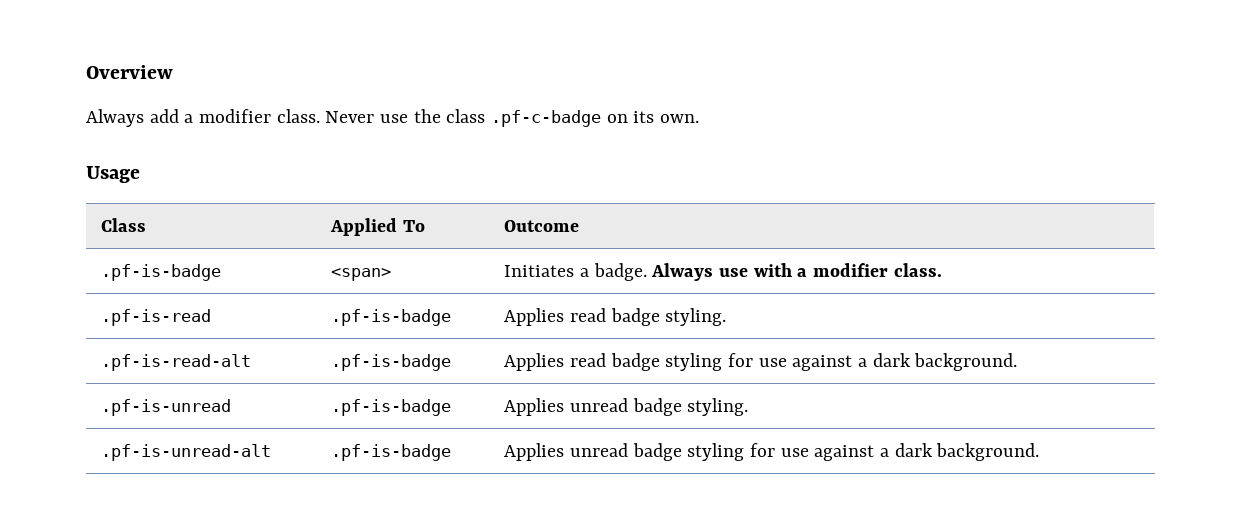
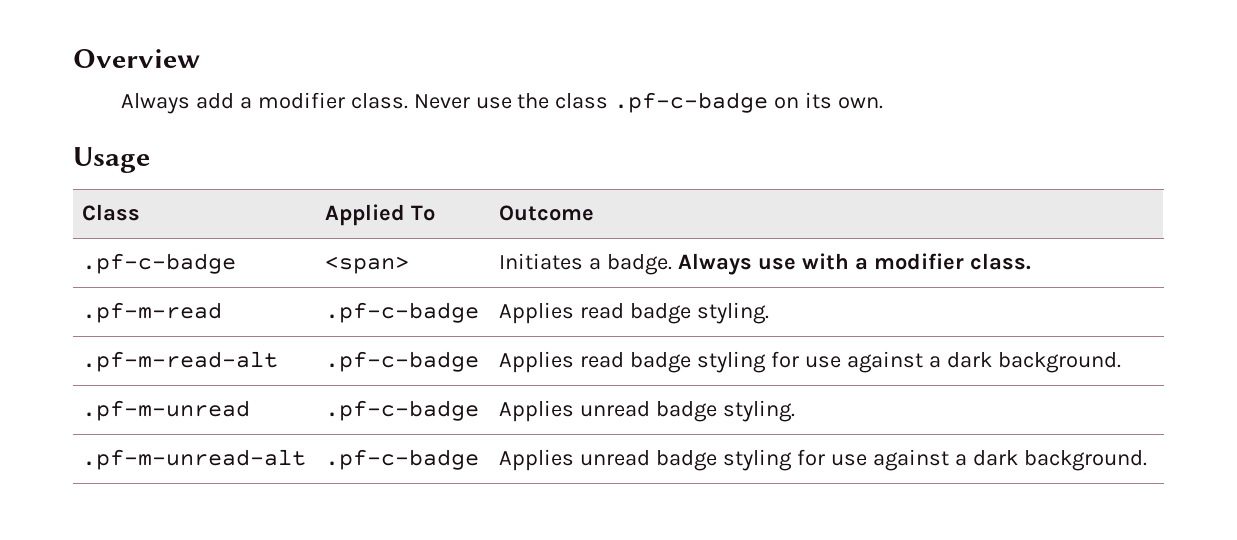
[101,264,222,281] .pf-is-badge -> [82,253,237,274] .pf-c-badge
[101,309,212,326] [331,309,452,326] .pf-is-read | .pf-is-badge -> [82,302,223,323] [325,302,480,323] .pf-m-read | .pf-c-badge
[101,354,252,371] [331,354,452,371] .pf-is-read-alt | .pf-is-badge -> [82,351,279,372] [325,351,480,372] .pf-m-read-alt | .pf-c-badge
[101,399,232,416] [331,399,452,416] .pf-is-unread | .pf-is-badge -> [82,400,251,421] [325,400,480,421] .pf-m-unread | .pf-c-badge
[101,444,272,461] [331,444,452,461] .pf-is-unread-alt | .pf-is-badge -> [82,449,307,470] [325,449,480,470] .pf-m-unread-alt | .pf-c-badge

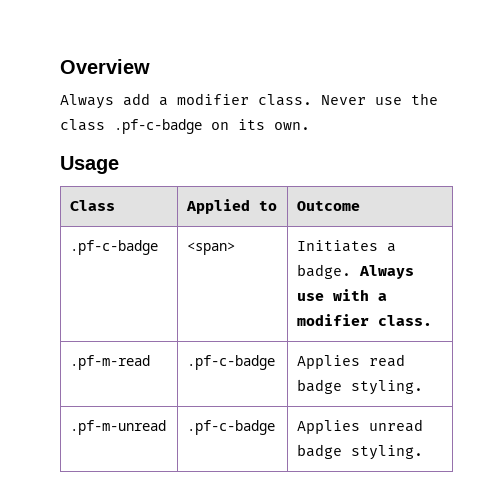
[411,205,436,221] To -> [259,201,278,211] to
[82,351,279,372] [325,351,480,372] [499,351,1121,373] // .pf-m-read-alt | .pf-c-badge | Applies read badge styling for use against a dark background. -> (424, 387) none
[82,449,307,470] [325,449,480,470] [499,449,1147,471] // .pf-m-unread-alt | .pf-c-badge | Applies unread badge styling for use against a dark background. -> (424, 452) none

